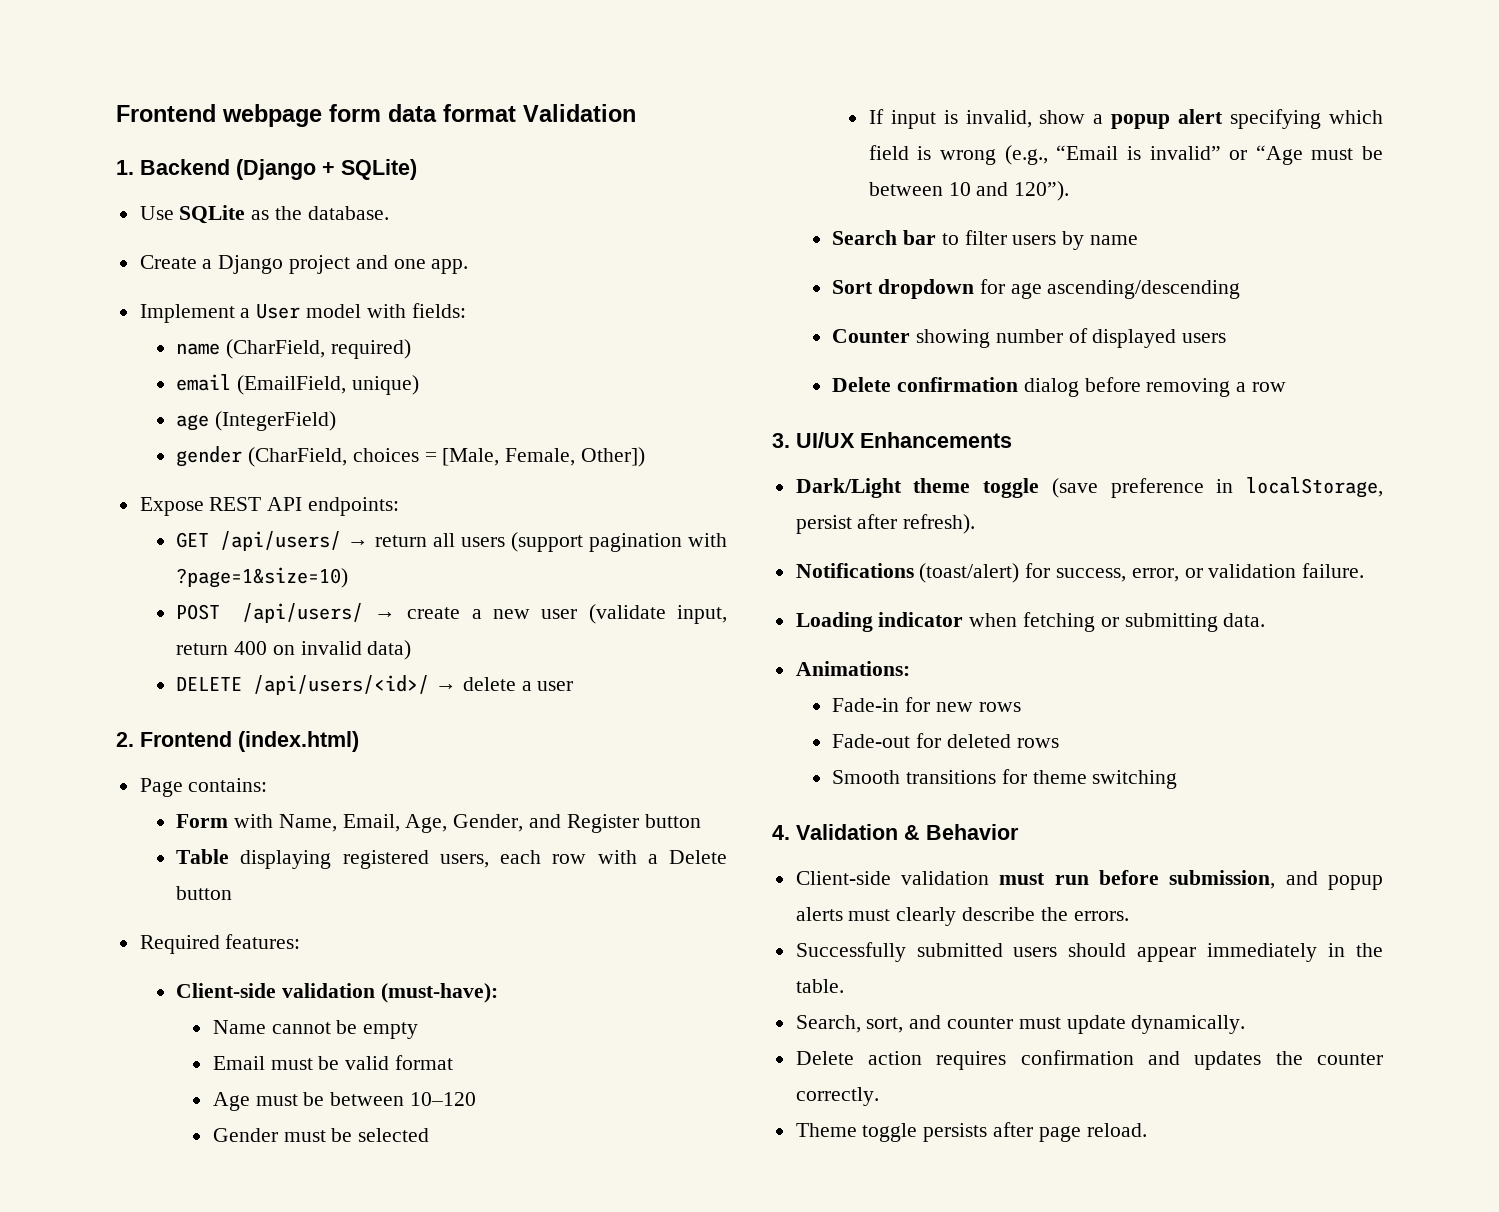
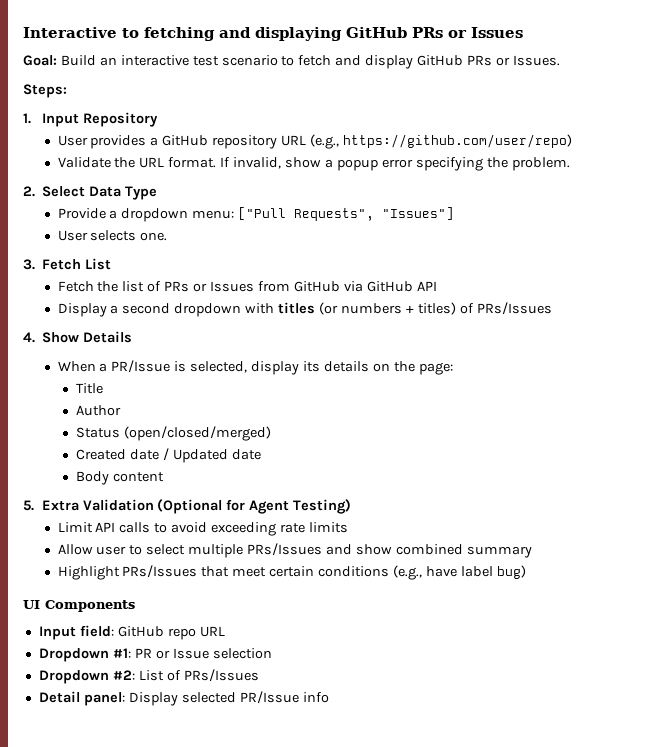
[116,104,636,127] [116,159,417,180] [139,205,389,224] [139,255,469,274] [139,303,466,323] [176,339,411,359] [176,374,419,395] [176,411,337,431] [176,446,646,467] [139,497,400,516] [176,531,727,552] [176,567,349,588] [176,603,728,624] [176,640,412,660] [176,675,574,695] [116,731,359,752] [139,778,268,797] [176,814,701,833] [176,849,727,869] [176,886,233,900] [139,934,301,954] [176,983,498,1003] [212,1020,419,1039] [212,1055,454,1070] [212,1092,477,1111] [212,1128,430,1142] [868,109,1383,129] [868,145,1383,165] [868,181,1070,201] [832,230,1139,250] [832,279,1241,299] [832,328,1227,348] [832,377,1287,397] [772,432,1012,448] [795,477,1383,498] [795,514,976,534] [795,563,1365,583] [795,612,1266,632] [795,661,910,676] [832,697,1021,712] [832,733,1059,748] [832,769,1178,789] [772,824,1019,840] [795,870,1383,890] [795,907,1129,926] [795,942,1383,962] [795,979,844,993] [795,1015,1246,1034] [795,1050,1383,1070] [795,1087,879,1106] [795,1122,1147,1142] Frontend webpage form data format Validation // 1. Backend (Django + SQLite) // Use SQLite as the database. // Create a Django project and one app. // Implement a User model with fields: // name (CharField, required) // email (EmailField, unique) // age (IntegerField) // gender (CharField, choices = [Male, Female, Other]) // Expose REST API endpoints: // GET /api/users/ → return all users (support pagination with ?page=1&size=10) // POST /api/users/ → create a new user (validate input, return 400 on invalid data) // DELETE /api/users/<id>/ → delete a user // 2. Frontend (index.html) // Page contains: // Form with Name, Email, Age, Gender, and Register button // Table displaying registered users, each row with a Delete button // Required features: // Client-side validation (must-have): // Name cannot be empty // Email must be valid format // Age must be between 10–120 // Gender must be selected // If input is invalid, show a popup alert specifying which field is wrong (e.g., “Email is invalid” or “Age must be between 10 and 120”). // Search bar to filter users by name // Sort dropdown for age ascending/descending // Counter showing number of displayed users // Delete confirmation dialog before removing a row // 3. UI/UX Enhancements // Dark/Light theme toggle (save preference in localStorage, persist after refresh). // Notifications (toast/alert) for success, error, or validation failure. // Loading indicator when fetching or submitting data. // Animations: // Fade-in for new rows // Fade-out for deleted rows // Smooth transitions for theme switching // 4. Validation & Behavior // Client-side validation must run before submission, and popup alerts must clearly describe the errors. // Successfully submitted users should appear immediately in the table. // Search, sort, and counter must update dynamically. // Delete action requires confirmation and updates the counter correctly. // Theme toggle persists after page reload. -> [23,27,523,41] [23,55,560,69] [23,84,67,98] [23,112,158,127] [57,134,572,149] [57,157,570,171] [23,186,158,200] [57,207,455,222] [57,230,168,241] [23,258,112,270] [57,281,437,292] [57,302,552,317] [23,331,133,343] [57,360,453,375] [76,383,104,394] [76,405,122,416] [76,426,272,441] [76,448,261,463] [76,471,165,485] [23,499,352,514] [57,522,348,536] [57,543,532,558] [57,565,526,580] [23,600,135,612] [38,625,225,640] [38,648,272,662] [38,669,259,684] [38,691,329,706] Interactive to fetching and displaying GitHub PRs or Issues // Goal: Build an interactive test scenario to fetch and display GitHub PRs or Issues. // Steps: // 1. Input Repository // User provides a GitHub repository URL (e.g., https://github.com/user/repo) // Validate the URL format. If invalid, show a popup error specifying the problem. // 2. Select Data Type // Provide a dropdown menu: ["Pull Requests", "Issues"] // User selects one. // 3. Fetch List // Fetch the list of PRs or Issues from GitHub via GitHub API // Display a second dropdown with titles (or numbers + titles) of PRs/Issues // 4. Show Details // When a PR/Issue is selected, display its details on the page: // Title // Author // Status (open/closed/merged) // Created date / Updated date // Body content // 5. Extra Validation (Optional for Agent Testing) // Limit API calls to avoid exceeding rate limits // Allow user to select multiple PRs/Issues and show combined summary // Highlight PRs/Issues that meet certain conditions (e.g., have label bug) // UI Components // Input field: GitHub repo URL // Dropdown #1: PR or Issue selection // Dropdown #2: List of PRs/Issues // Detail panel: Display selected PR/Issue info

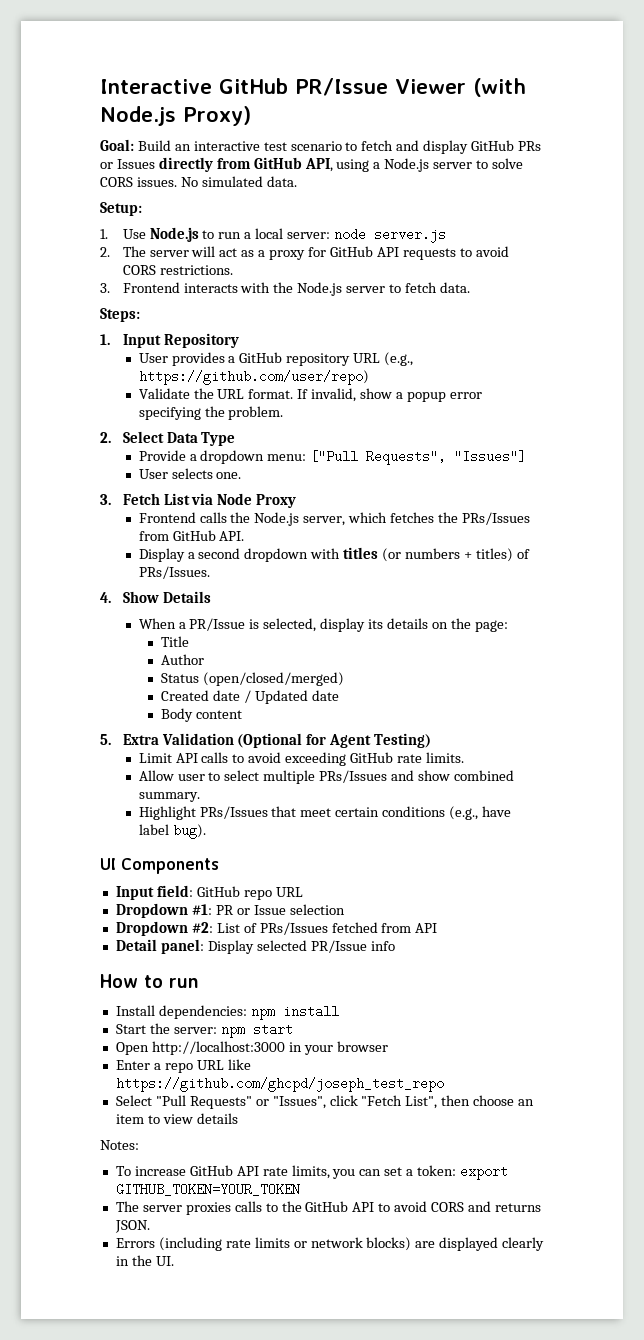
[122,27,523,41] to fetching and displaying GitHub PRs or Issues -> [219,78,526,97] [100,106,251,126] GitHub PR/Issue Viewer (with Node.js Proxy)
[512,55,560,66] Issues. -> [116,157,524,172] [100,176,297,187] [100,202,142,216] [100,227,447,243] [100,246,509,260] [122,265,233,275] [100,282,470,296] Issues directly from GitHub API, using a Node.js server to solve CORS issues. No simulated data. // Setup: // 1. Use Node.js to run a local server: node server.js // 2. The server will act as a proxy for GitHub API requests to avoid CORS restrictions. // 3. Frontend interacts with the Node.js server to fetch data.
[57,281,437,292] // Fetch the list of PRs or Issues from GitHub via GitHub API -> [191,493,297,508] [138,512,530,526] [138,530,245,541] via Node Proxy // Frontend calls the Node.js server, which fetches the PRs/Issues from GitHub API.
[476,302,552,315] PRs/Issues -> [138,566,210,579] PRs/Issues.
[280,522,348,533] rate limits -> [350,752,464,763] GitHub rate limits.
[466,546,532,558] summary -> [138,792,200,802] summary.
[496,565,526,579] bug) -> [172,824,206,839] bug).
(259, 675) none -> [331,922,438,933] fetched from API
(329, 697) none -> [100,974,199,988] [115,1005,339,1020] [115,1023,293,1038] [115,1041,388,1055] [115,1059,251,1073] [115,1077,444,1092] [115,1095,535,1109] [115,1113,238,1124] [100,1140,139,1150] [115,1165,509,1180] [115,1183,300,1196] [115,1201,541,1215] [114,1220,150,1233] [115,1237,545,1251] [115,1255,174,1266] // How to run // Install dependencies: npm install // Start the server: npm start // Open http://localhost:3000 in your browser // Enter a repo URL like https://github.com/ghcpd/joseph_test_repo // Select "Pull Requests" or "Issues", click "Fetch List", then choose an item to view details // Notes: // To increase GitHub API rate limits, you can set a token: export GITHUB_TOKEN=YOUR_TOKEN // The server proxies calls to the GitHub API to avoid CORS and returns JSON. // Errors (including rate limits or network blocks) are displayed clearly in the UI.

